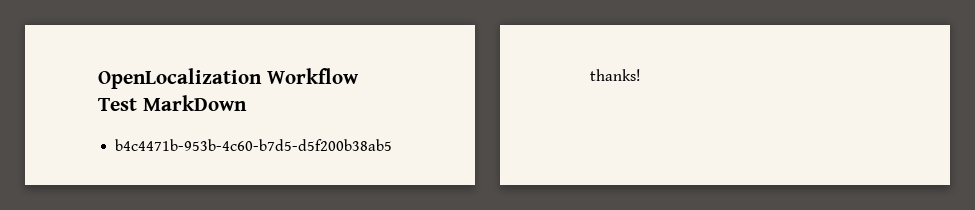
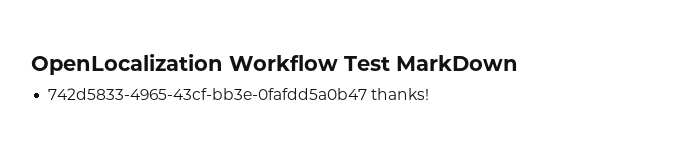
[115,139,393,151] b4c4471b-953b-4c60-b7d5-d5f200b38ab5 -> [48,88,368,100] 742d5833-4965-43cf-bb3e-0fafdd5a0b47

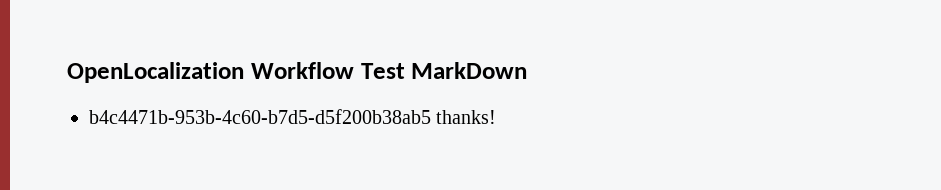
[48,88,368,100] 742d5833-4965-43cf-bb3e-0fafdd5a0b47 -> [89,109,431,124] b4c4471b-953b-4c60-b7d5-d5f200b38ab5

